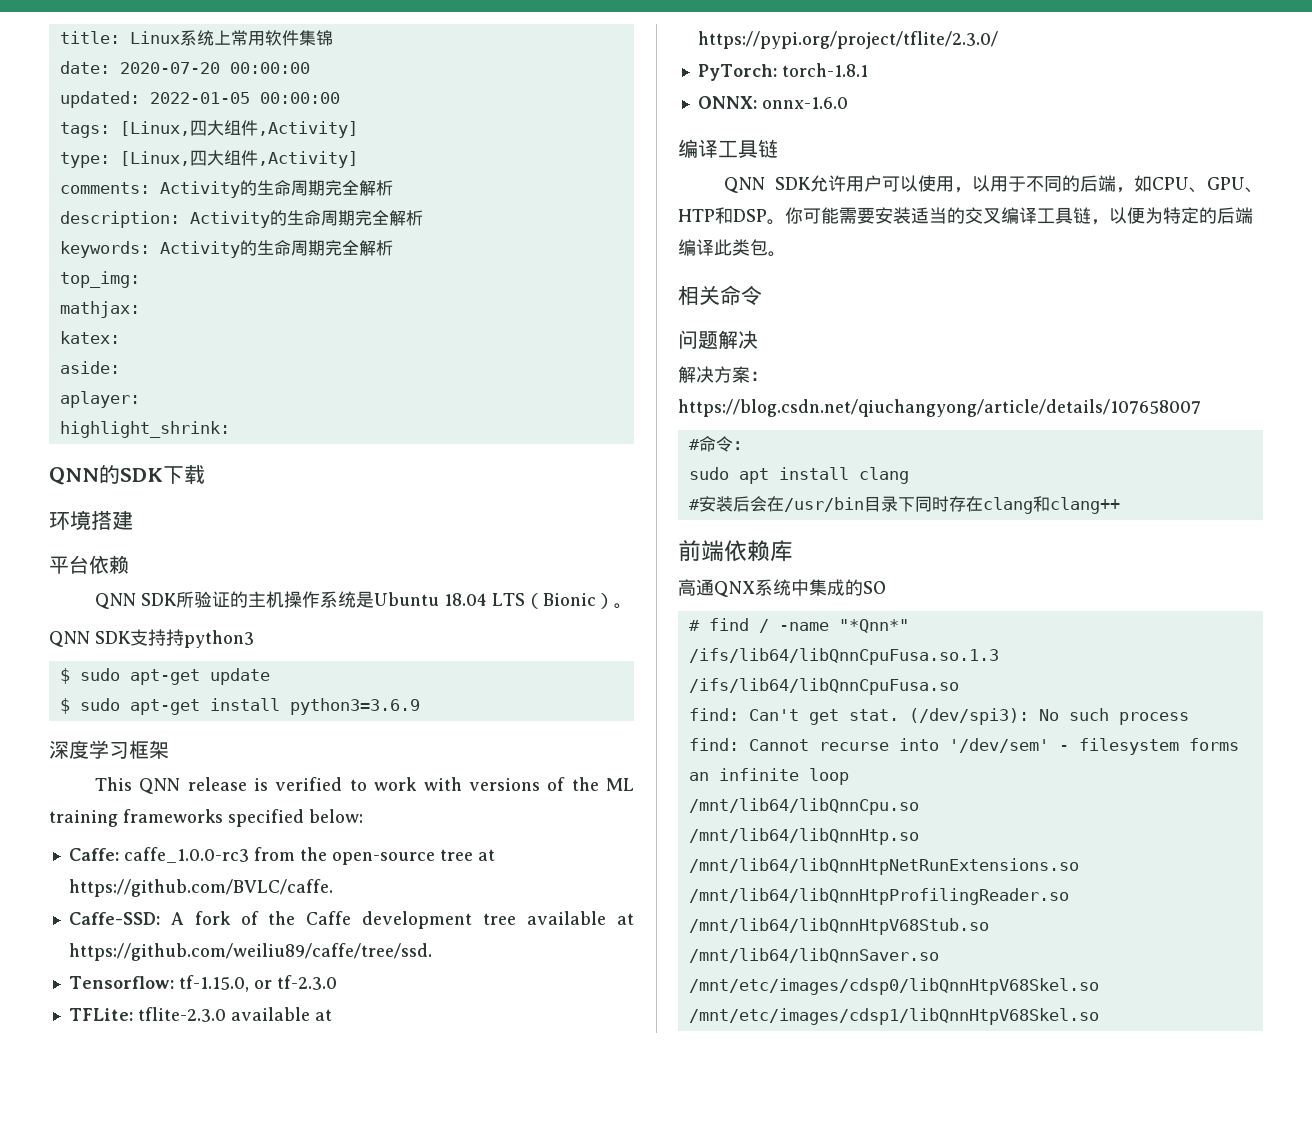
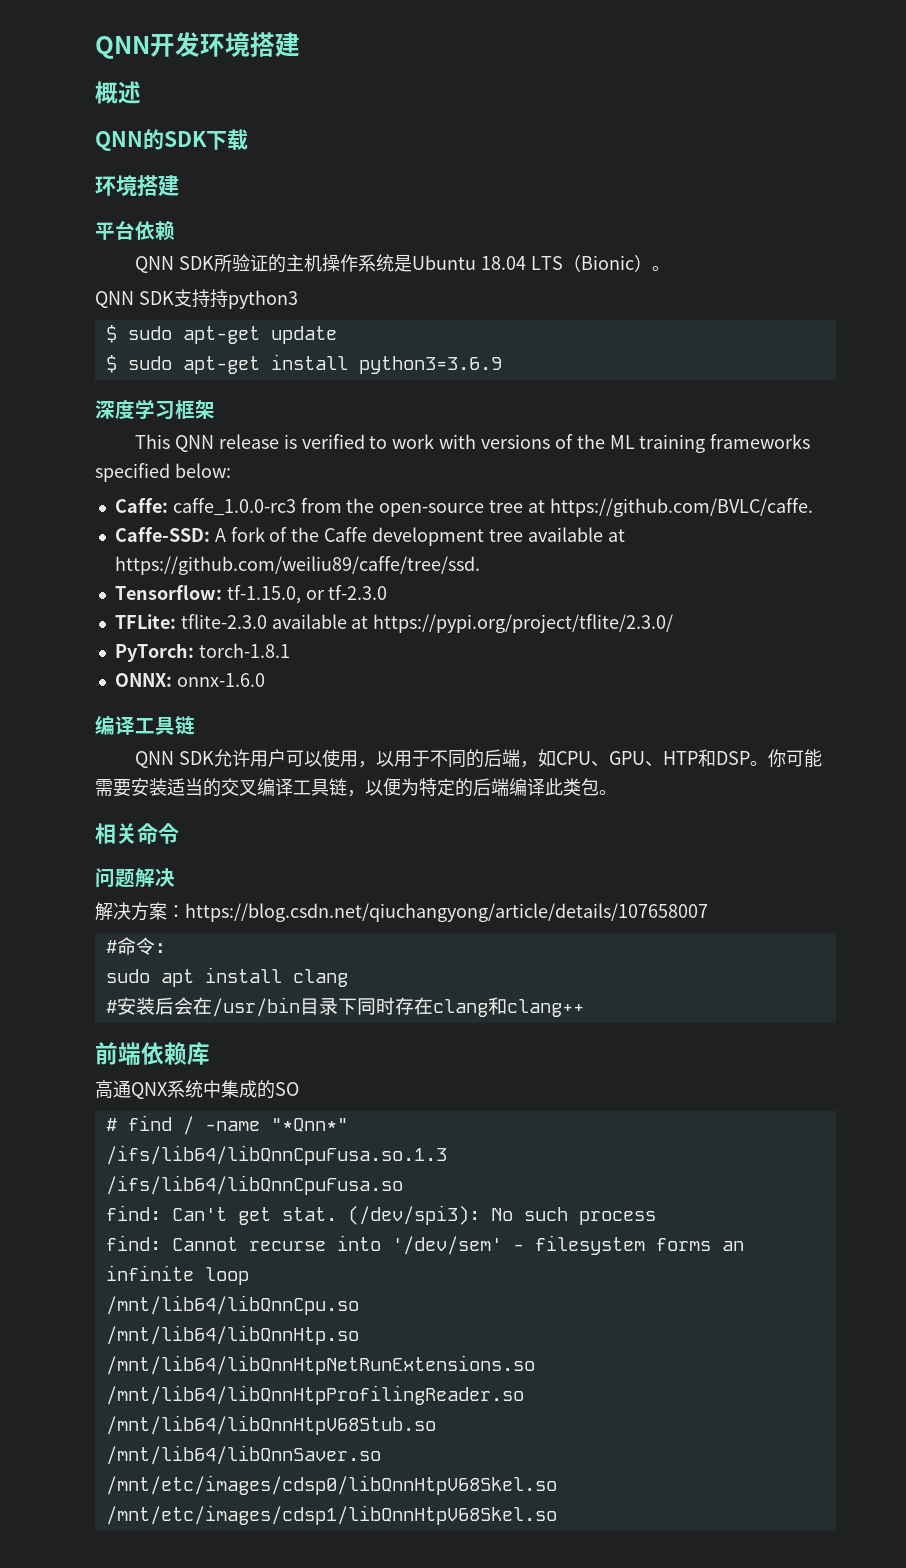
[59,30,333,46] [59,61,310,74] [59,91,340,108] [59,120,358,138] [59,150,358,168] [59,180,393,198] [59,210,423,228] [59,240,393,258] [59,271,140,288] [59,301,140,318] [59,331,120,344] [59,361,120,374] [59,391,140,408] [59,421,230,438] title: Linux系统上常用软件集锦 // date: 2020-07-20 00:00:00 // updated: 2022-01-05 00:00:00 // tags: [Linux,四大组件,Activity] // type: [Linux,四大组件,Activity] // comments: Activity的生命周期完全解析 // description: Activity的生命周期完全解析 // keywords: Activity的生命周期完全解析 // top_img: // mathjax: // katex: // aside: // aplayer: // highlight_shrink: -> [95,32,300,59] [95,81,141,104] QNN开发环境搭建 // 概述

